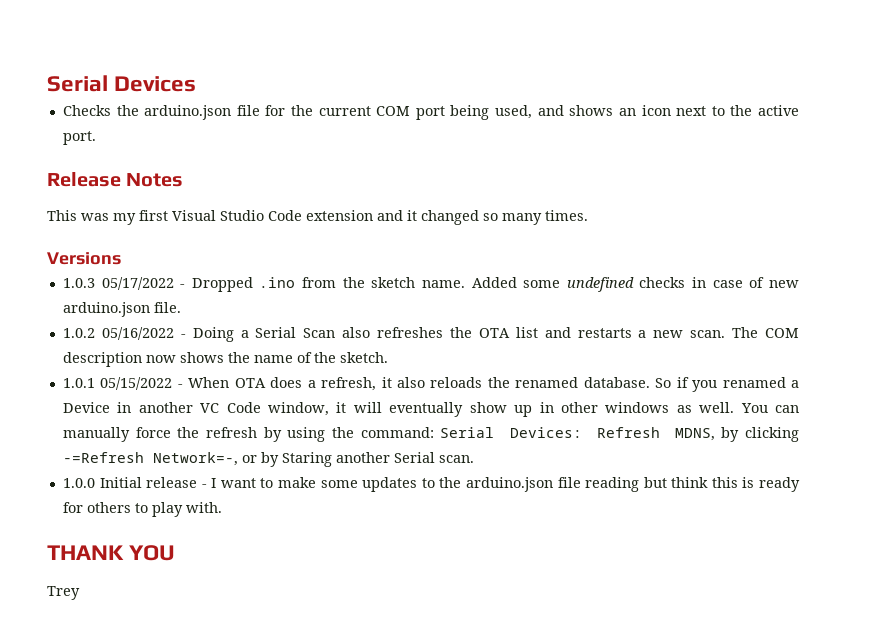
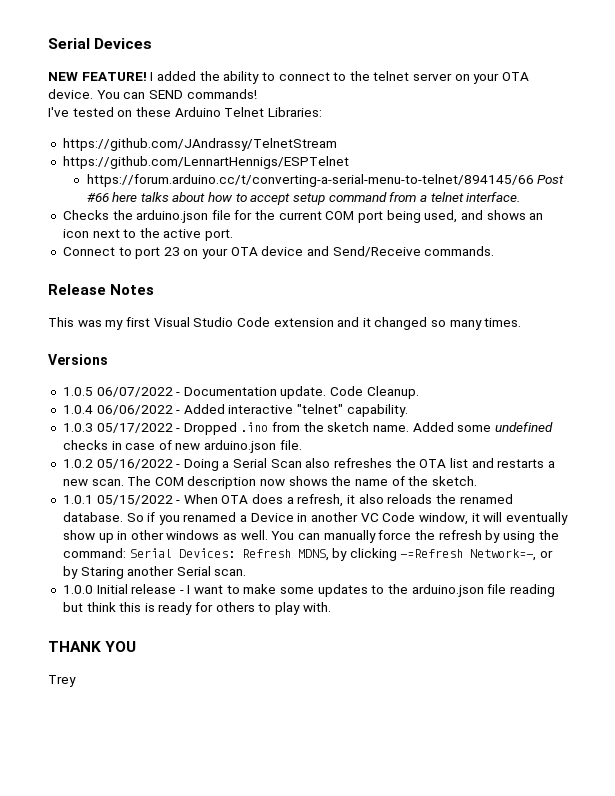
(197, 84) none -> [48,71,530,84] [48,89,257,99] [48,107,322,117] [62,138,337,151] [62,156,349,169] [86,174,565,187] [86,192,521,205] // NEW FEATURE! I added the ability to connect to the telnet server on your OTA device. You can SEND commands! // I've tested on these Arduino Telnet Libraries: // https://github.com/JAndrassy/TelnetStream // https://github.com/LennartHennigs/ESPTelnet // https://forum.arduino.cc/t/converting-a-serial-menu-to-telnet/894145/66 Post #66 here talks about how to accept setup command from a telnet interface.
(96, 138) none -> [62,246,495,259] // Connect to port 23 on your OTA device and Send/Receive commands.
(121, 258) none -> [62,386,419,399] [62,404,408,417] // 1.0.5 06/07/2022 - Documentation update. Code Cleanup. // 1.0.4 06/06/2022 - Added interactive "telnet" capability.

